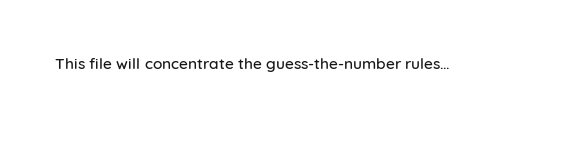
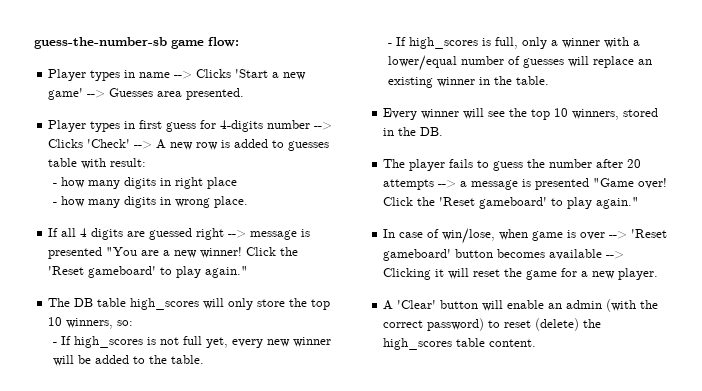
[55,58,450,72] This file will concentrate the guess-the-number rules... -> [34,37,239,49] [48,69,307,81] [48,88,245,100] [48,120,333,132] [48,139,330,151] [48,158,147,169] [53,177,238,189] [53,196,249,208] [48,228,311,240] [48,247,299,259] [48,266,249,278] [48,298,331,310] [48,317,134,329] [53,336,332,348] [53,355,205,366] [388,37,641,49] [388,55,653,71] [388,76,550,88] [383,108,659,120] [383,127,444,136] [383,159,642,171] [383,178,668,190] [383,197,640,209] [383,228,668,244] [383,249,625,261] [383,268,659,280] [383,299,659,312] [383,318,602,331] [383,338,537,350] guess-the-number-sb game flow: // Player types in name --> Clicks 'Start a new game' --> Guesses area presented. // Player types in first guess for 4-digits number --> Clicks 'Check' --> A new row is added to guesses table with result: // - how many digits in right place // - how many digits in wrong place. // If all 4 digits are guessed right --> message is presented "You are a new winner! Click the 'Reset gameboard' to play again." // The DB table high_scores will only store the top 10 winners, so: // - If high_scores is not full yet, every new winner will be added to the table. // - If high_scores is full, only a winner with a lower/equal number of guesses will replace an existing winner in the table. // Every winner will see the top 10 winners, stored in the DB. // The player fails to guess the number after 20 attempts --> a message is presented "Game over! Click the 'Reset gameboard' to play again." // In case of win/lose, when game is over --> 'Reset gameboard' button becomes available --> Clicking it will reset the game for a new player. // A 'Clear' button will enable an admin (with the correct password) to reset (delete) the high_scores table content.

